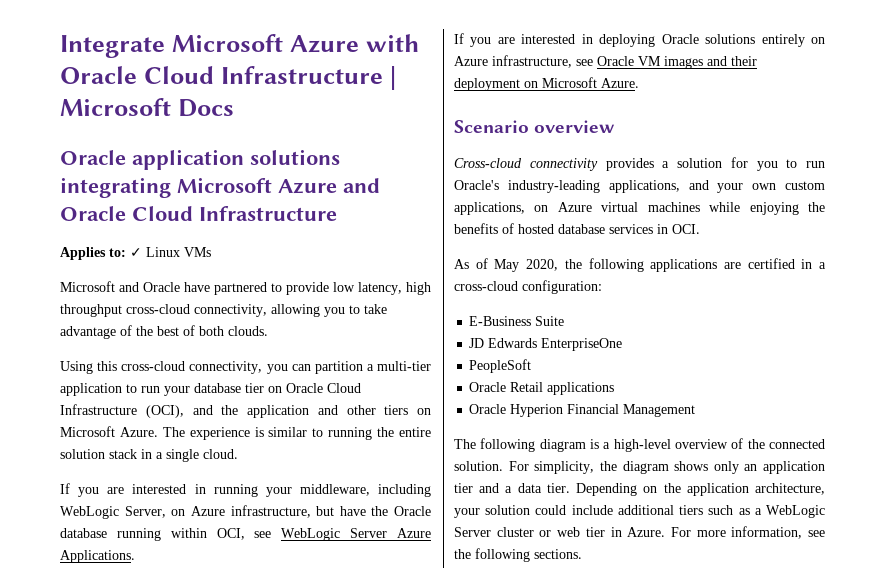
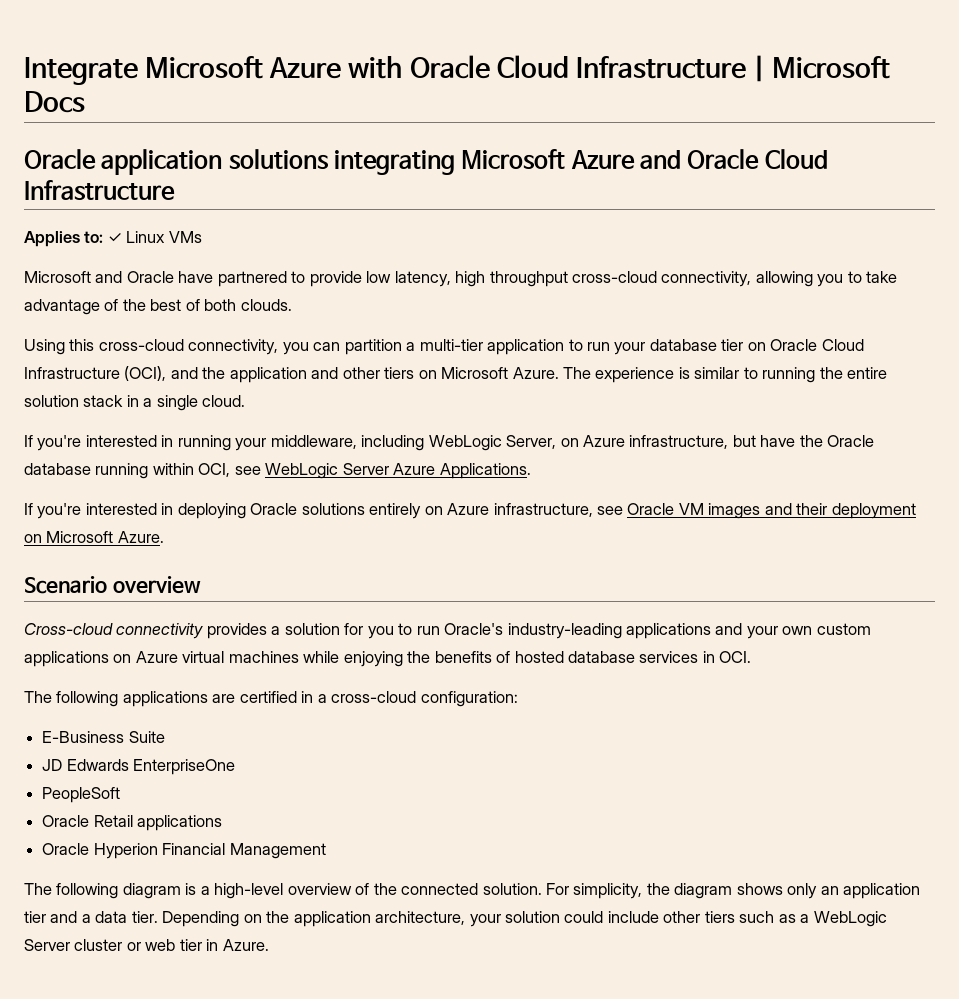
[78,487,125,497] you are -> [37,435,82,451] you're
[470,37,515,47] you are -> [37,503,82,519] you're
[608,180,680,193] applications, -> [626,623,712,639] applications
[454,202,525,215] applications, -> [24,651,109,667] applications
[454,258,582,272] As of May 2020, the -> [24,691,52,703] The
[617,505,674,515] additional -> [663,911,701,923] other
[670,526,825,539] [454,548,582,562] For more information, see the following sections. -> (269, 945) none

